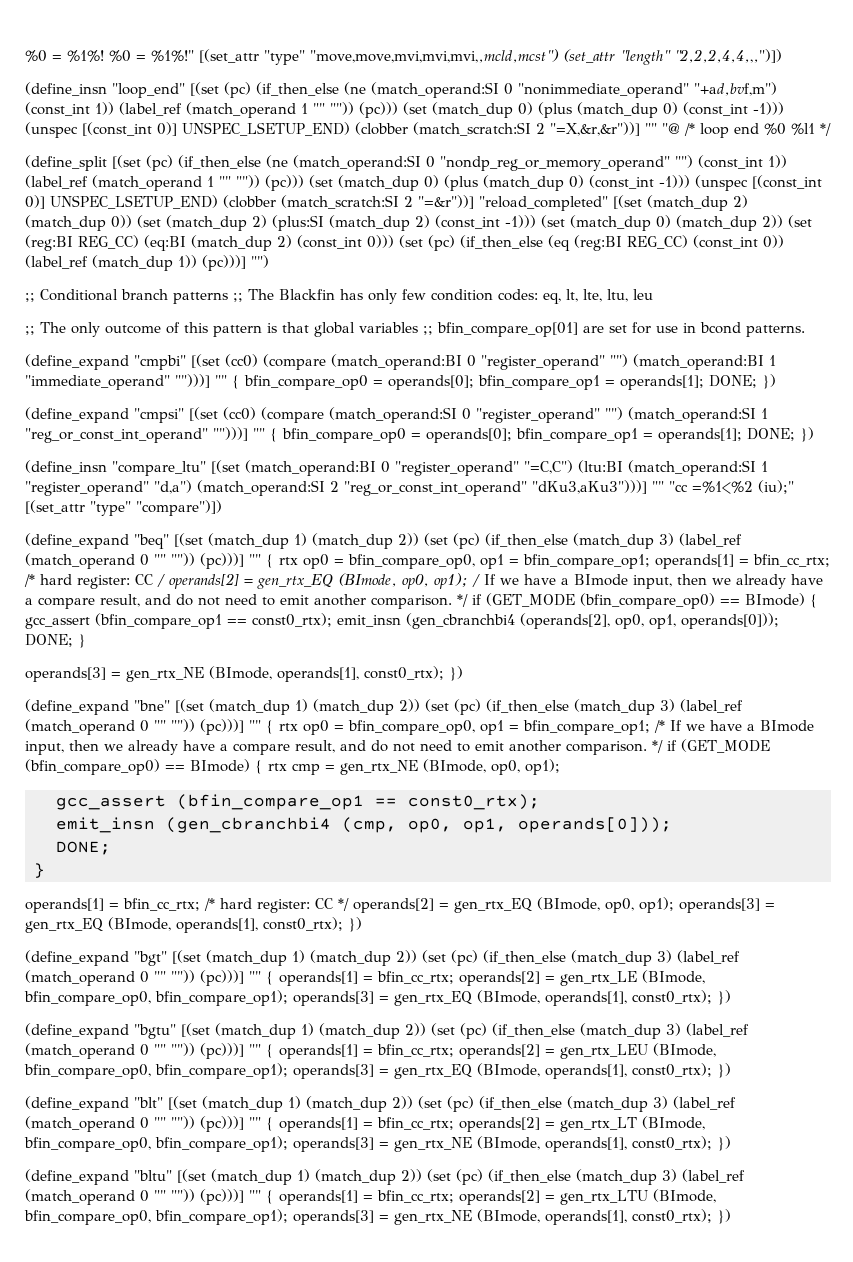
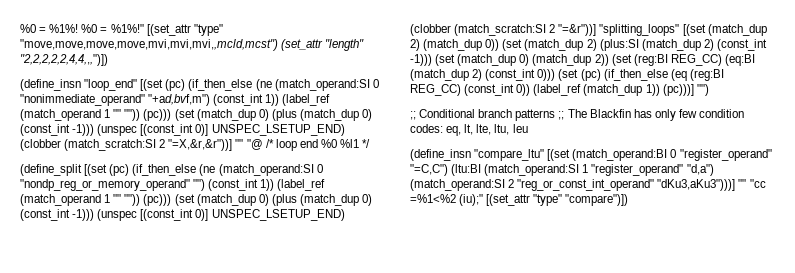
[310,49,559,63] "move,move,mvi,mvi,mvi,,mcld,mcst") -> [20,39,278,51] "move,move,move,move,mvi,mvi,mvi,,mcld,mcst")
[674,49,782,63] "2,2,2,4,4,,,")]) -> [20,54,108,66] "2,2,2,2,2,4,4,,,")])
[479,196,608,211] "reload_completed" -> [599,24,680,36] "splitting_loops"
[25,322,805,337] [25,354,776,370] [25,374,776,390] [25,407,768,423] [25,427,814,443] // ;; The only outcome of this pattern is that global variables ;; bfin_compare_op[01] are set for use in bcond patterns. // (define_expand "cmpbi" [(set (cc0) (compare (match_operand:BI 0 "register_operand" "") (match_operand:BI 1 "immediate_operand" "")))] "" { bfin_compare_op0 = operands[0]; bfin_compare_op1 = operands[1]; DONE; }) // (define_expand "cmpsi" [(set (cc0) (compare (match_operand:SI 0 "register_operand" "") (match_operand:SI 1 "reg_or_const_int_operand" "")))] "" { bfin_compare_op0 = operands[0]; bfin_compare_op1 = operands[1]; DONE; }) -> (528, 128) none
[25,533,742,549] [25,553,830,569] [24,573,823,589] [25,593,818,609] [25,613,779,629] [25,634,86,648] [25,666,463,682] [25,699,743,715] [25,719,814,735] [25,739,770,755] [25,759,560,775] [56,794,540,810] [56,817,672,833] [56,841,111,855] [34,863,45,878] [25,897,775,913] [25,917,362,933] [25,950,740,966] [25,970,705,986] [24,990,731,1006] [25,1023,749,1039] [25,1043,716,1059] [24,1063,731,1079] [25,1096,736,1112] [25,1116,705,1132] [24,1136,731,1152] [25,1169,745,1185] [25,1189,716,1205] [24,1209,731,1225] // (define_expand "beq" [(set (match_dup 1) (match_dup 2)) (set (pc) (if_then_else (match_dup 3) (label_ref (match_operand 0 "" "")) (pc)))] "" { rtx op0 = bfin_compare_op0, op1 = bfin_compare_op1; operands[1] = bfin_cc_rtx; /* hard register: CC / operands[2] = gen_rtx_EQ (BImode, op0, op1); / If we have a BImode input, then we already have a compare result, and do not need to emit another comparison. */ if (GET_MODE (bfin_compare_op0) == BImode) { gcc_assert (bfin_compare_op1 == const0_rtx); emit_insn (gen_cbranchbi4 (operands[2], op0, op1, operands[0])); DONE; } // operands[3] = gen_rtx_NE (BImode, operands[1], const0_rtx); }) // (define_expand "bne" [(set (match_dup 1) (match_dup 2)) (set (pc) (if_then_else (match_dup 3) (label_ref (match_operand 0 "" "")) (pc)))] "" { rtx op0 = bfin_compare_op0, op1 = bfin_compare_op1; /* If we have a BImode input, then we already have a compare result, and do not need to emit another comparison. */ if (GET_MODE (bfin_compare_op0) == BImode) { rtx cmp = gen_rtx_NE (BImode, op0, op1); // gcc_assert (bfin_compare_op1 == const0_rtx); // emit_insn (gen_cbranchbi4 (cmp, op0, op1, operands[0])); // DONE; // } // operands[1] = bfin_cc_rtx; /* hard register: CC */ operands[2] = gen_rtx_EQ (BImode, op0, op1); operands[3] = gen_rtx_EQ (BImode, operands[1], const0_rtx); }) // (define_expand "bgt" [(set (match_dup 1) (match_dup 2)) (set (pc) (if_then_else (match_dup 3) (label_ref (match_operand 0 "" "")) (pc)))] "" { operands[1] = bfin_cc_rtx; operands[2] = gen_rtx_LE (BImode, bfin_compare_op0, bfin_compare_op1); operands[3] = gen_rtx_EQ (BImode, operands[1], const0_rtx); }) // (define_expand "bgtu" [(set (match_dup 1) (match_dup 2)) (set (pc) (if_then_else (match_dup 3) (label_ref (match_operand 0 "" "")) (pc)))] "" { operands[1] = bfin_cc_rtx; operands[2] = gen_rtx_LEU (BImode, bfin_compare_op0, bfin_compare_op1); operands[3] = gen_rtx_EQ (BImode, operands[1], const0_rtx); }) // (define_expand "blt" [(set (match_dup 1) (match_dup 2)) (set (pc) (if_then_else (match_dup 3) (label_ref (match_operand 0 "" "")) (pc)))] "" { operands[1] = bfin_cc_rtx; operands[2] = gen_rtx_LT (BImode, bfin_compare_op0, bfin_compare_op1); operands[3] = gen_rtx_NE (BImode, operands[1], const0_rtx); }) // (define_expand "bltu" [(set (match_dup 1) (match_dup 2)) (set (pc) (if_then_else (match_dup 3) (label_ref (match_operand 0 "" "")) (pc)))] "" { operands[1] = bfin_cc_rtx; operands[2] = gen_rtx_LTU (BImode, bfin_compare_op0, bfin_compare_op1); operands[3] = gen_rtx_NE (BImode, operands[1], const0_rtx); }) -> (629, 200) none

